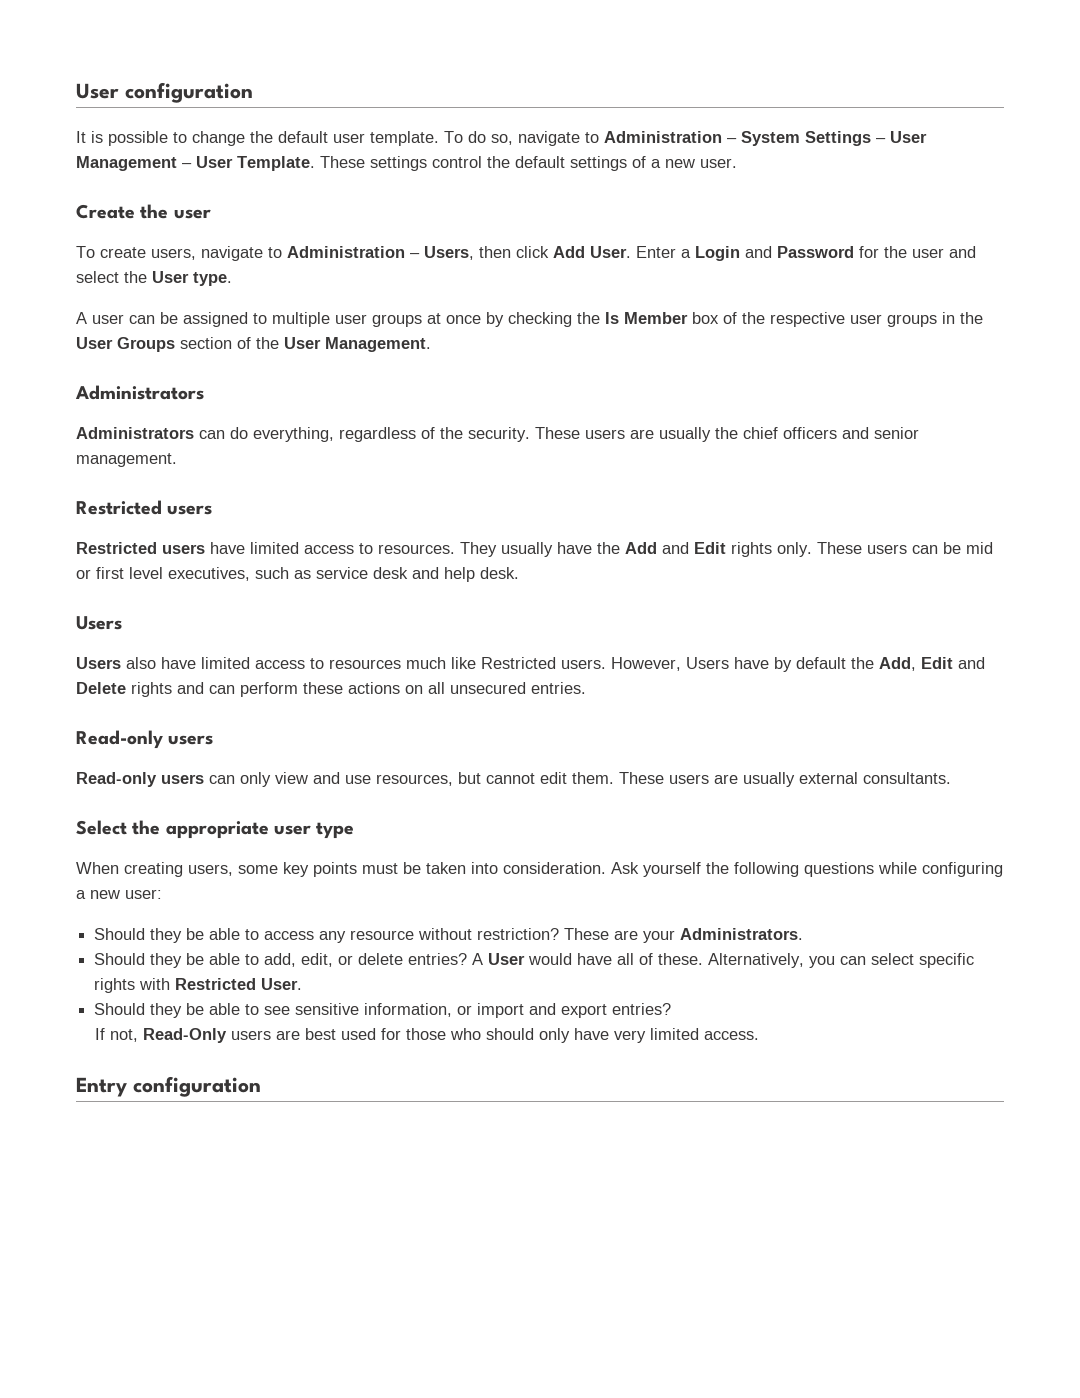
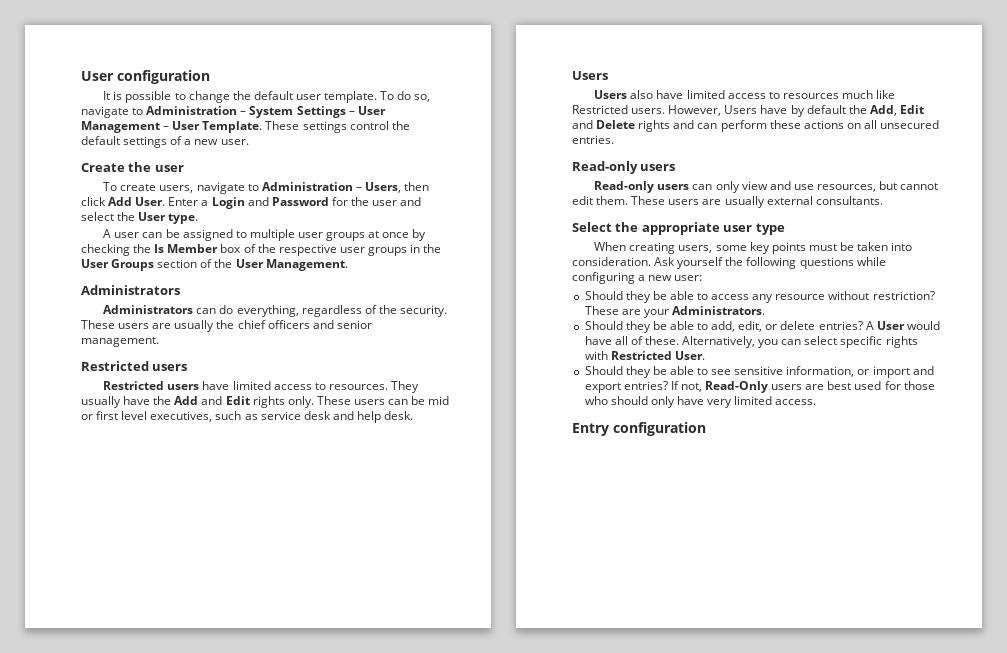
(672, 1009) // -> (668, 385) none

